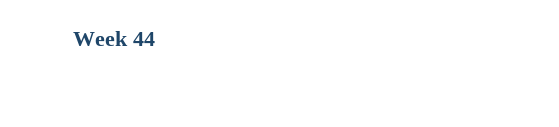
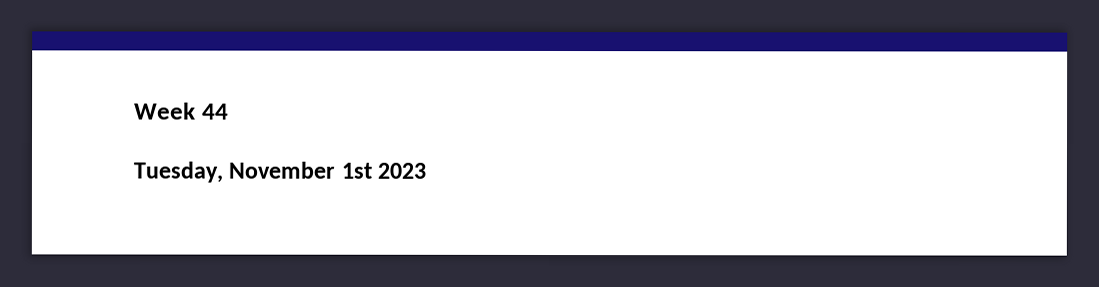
(155, 39) none -> [133,161,427,183] // Tuesday, November 1st 2023

